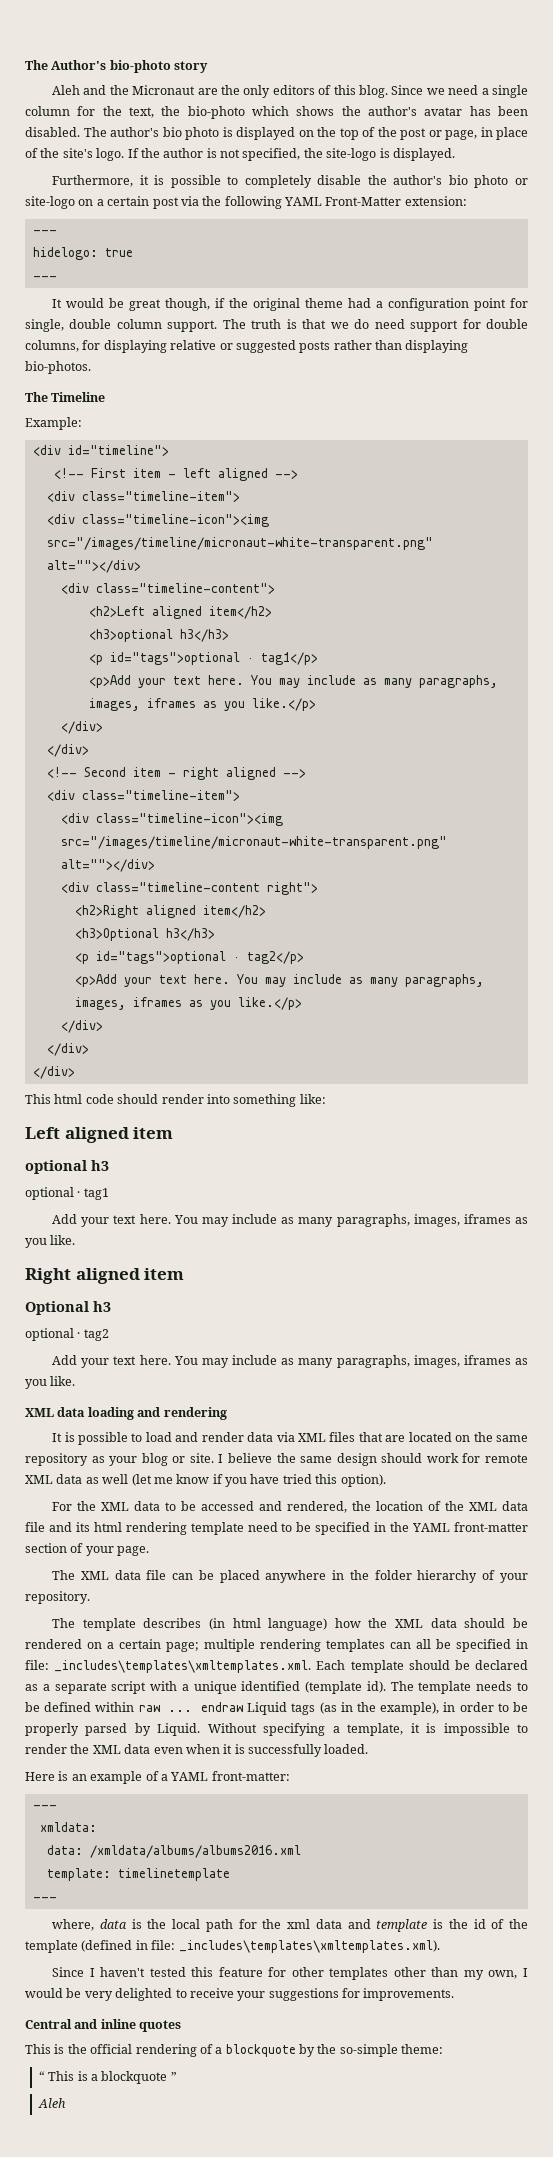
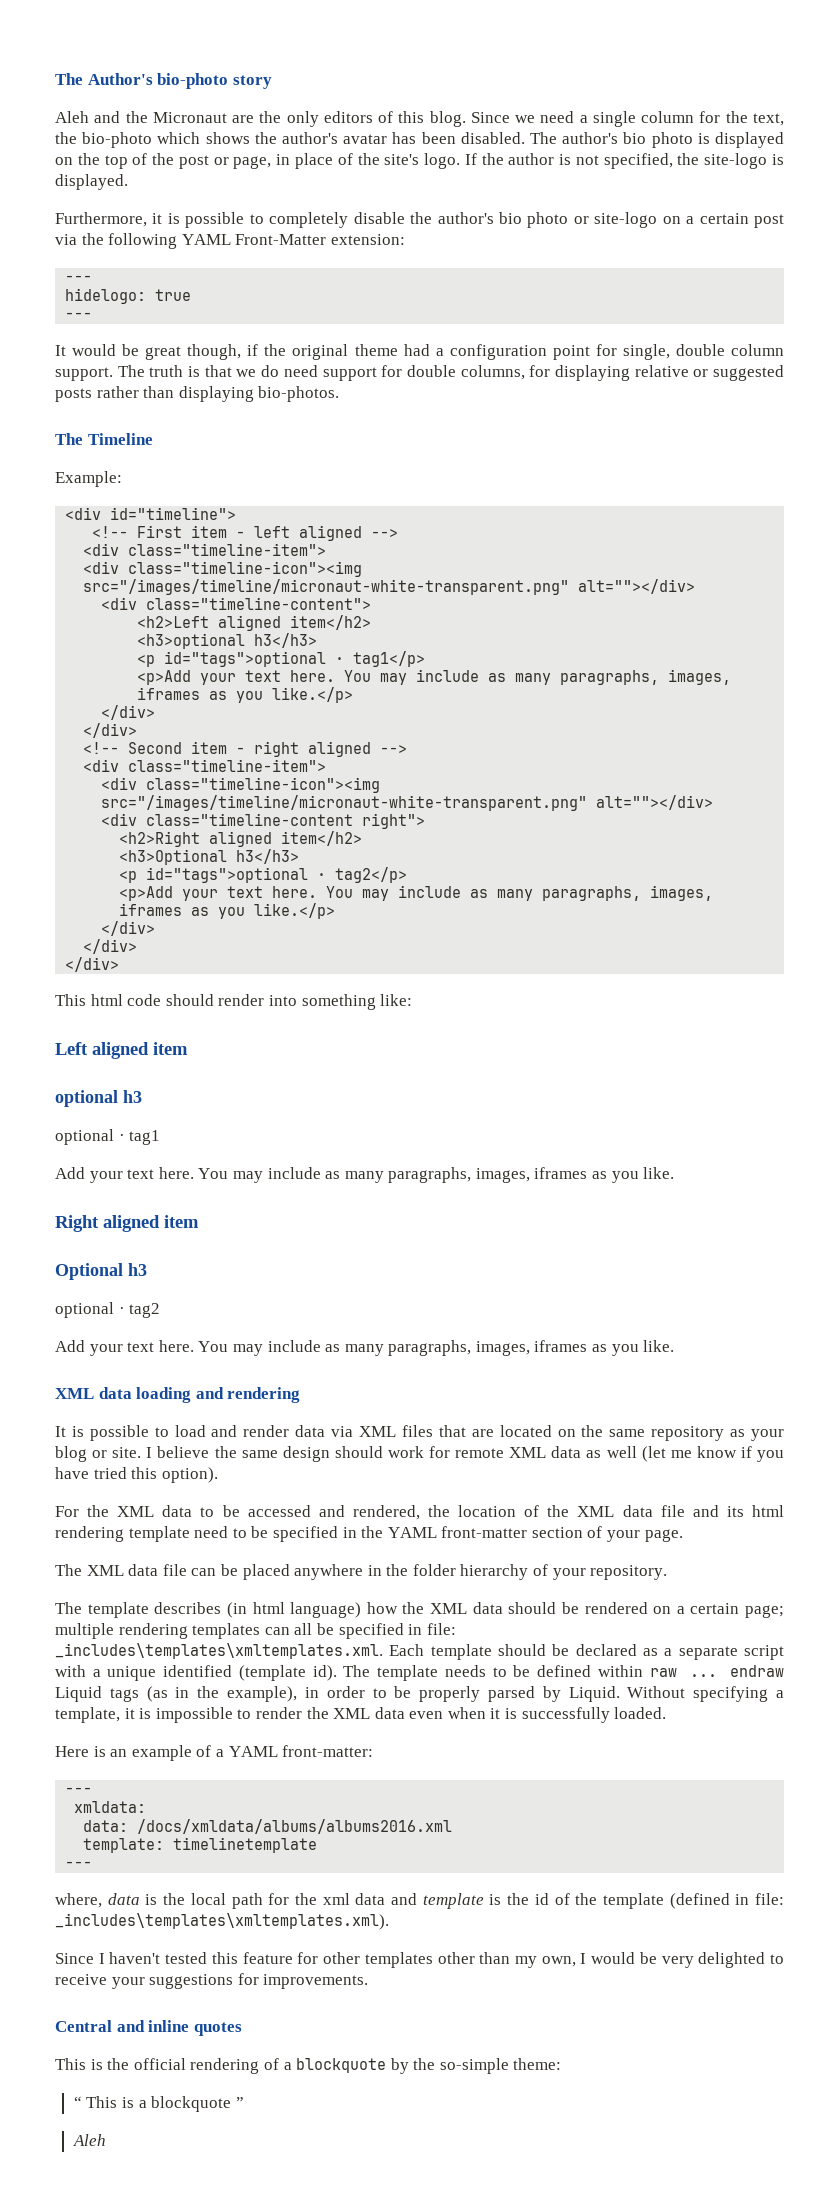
[89,1845,301,1858] /xmldata/albums/albums2016.xml -> [137,1819,453,1834] /docs/xmldata/albums/albums2016.xml

